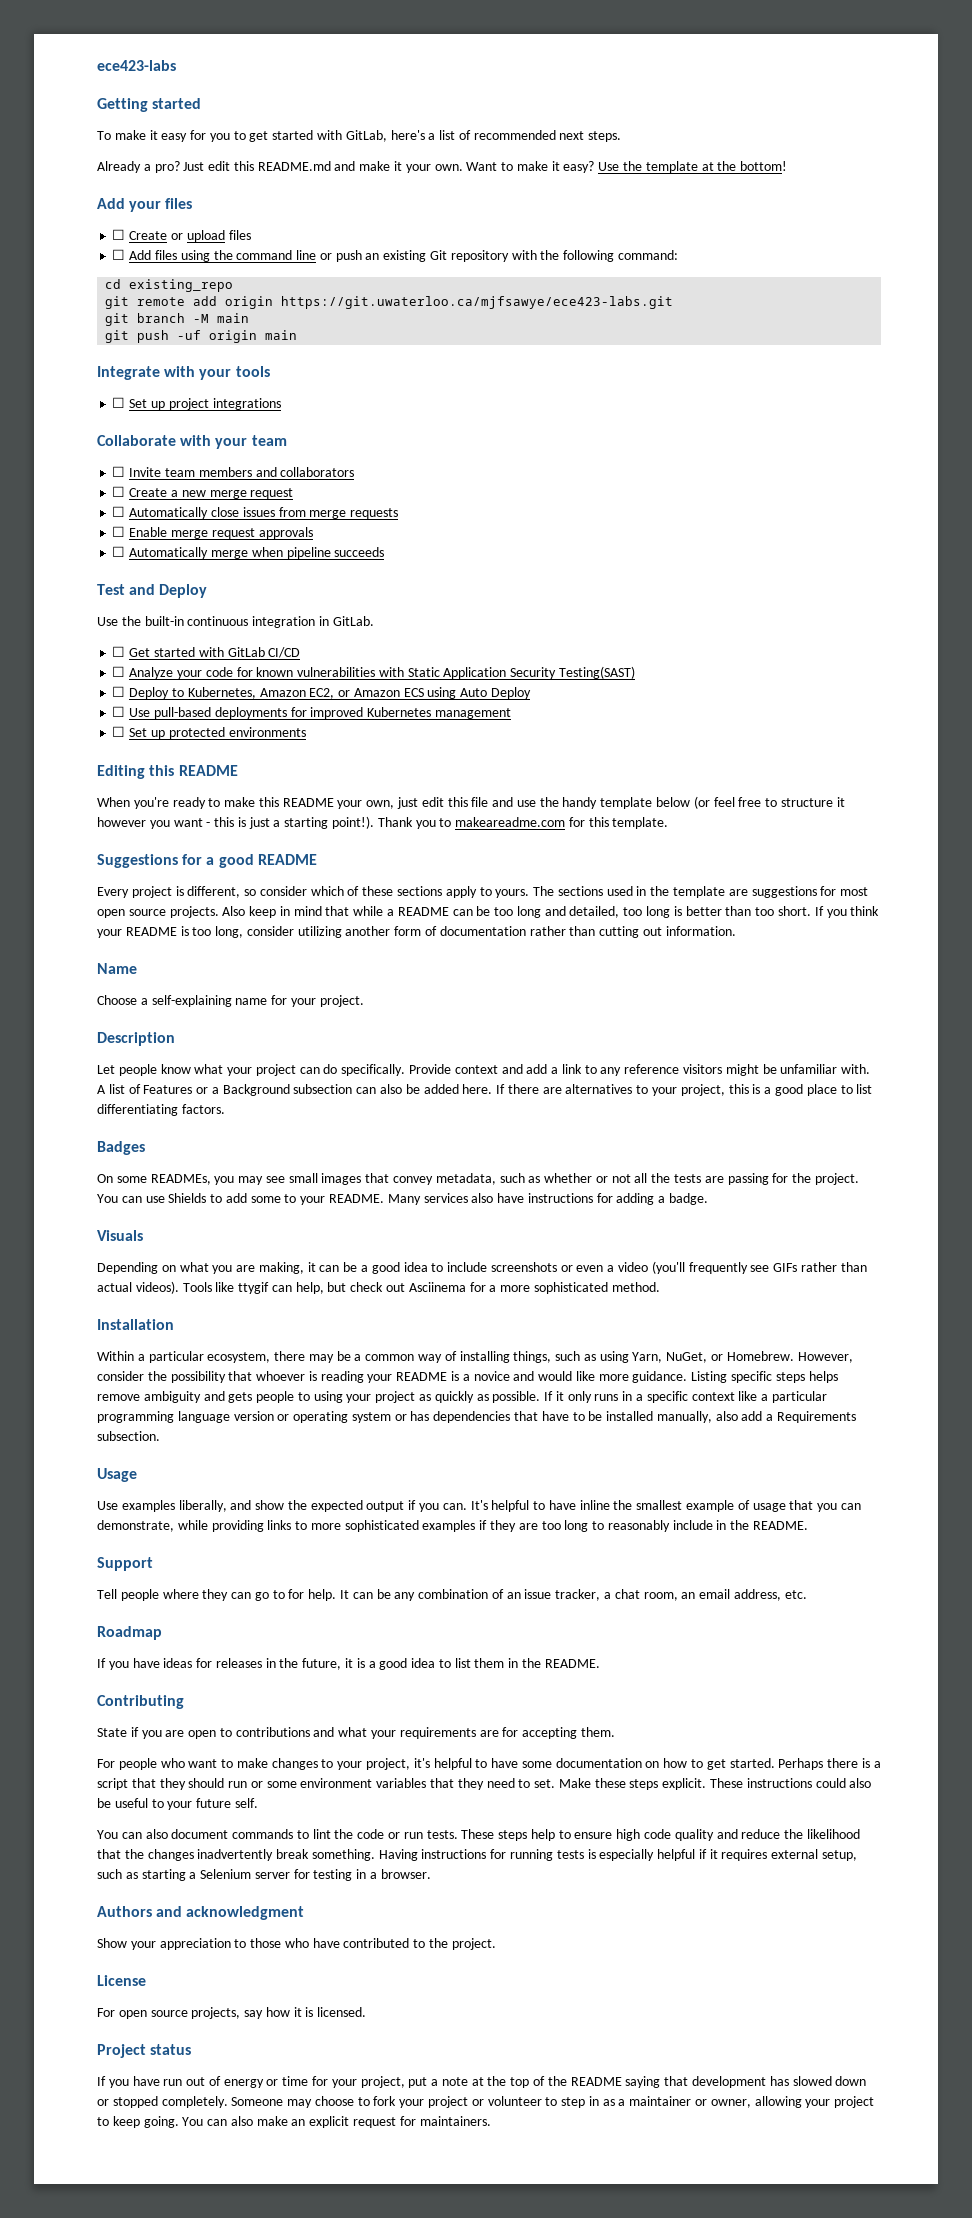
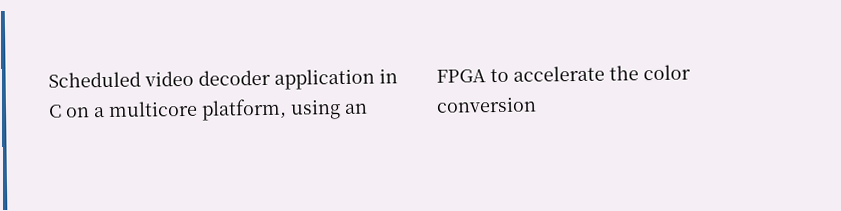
[97,60,176,71] [97,98,202,112] [97,130,622,142] [97,161,788,173] [97,198,193,212] [112,229,251,242] [112,249,678,262] [105,279,234,292] [105,296,674,309] [105,313,250,326] [105,330,298,343] [97,366,270,380] [112,397,281,410] [97,435,287,449] [112,466,355,477] [112,486,294,499] [112,506,399,519] [112,526,313,539] [112,546,385,559] [97,584,208,598] [97,616,374,628] [112,646,301,658] [112,666,635,679] [112,686,531,699] [112,706,511,719] [112,726,306,739] [97,765,238,779] [97,796,845,809] [97,816,669,829] [97,854,317,868] [97,886,869,898] [97,906,880,918] [97,926,736,938] [97,963,137,974] [97,995,364,1007] [97,1032,175,1046] [97,1064,871,1076] [97,1084,873,1096] [97,1104,225,1116] [97,1141,145,1155] [97,1173,859,1185] [97,1193,709,1205] [97,1230,143,1241] [97,1261,867,1274] [97,1281,660,1294] [97,1319,174,1330] [97,1351,853,1363] [97,1371,838,1383] [97,1391,827,1403] [97,1411,857,1423] [97,1431,160,1441] [97,1468,137,1482] [97,1500,861,1512] [97,1520,809,1532] [97,1557,153,1571] [97,1589,807,1601] [97,1626,162,1640] [97,1658,600,1670] [97,1695,184,1709] [97,1727,615,1739] [97,1758,881,1770] [97,1778,872,1790] [97,1798,258,1810] [97,1829,860,1841] [97,1849,858,1861] [97,1869,431,1881] [97,1906,305,1920] [97,1938,496,1950] [97,1975,146,1986] [97,2007,367,2019] [97,2044,192,2058] [97,2076,867,2088] [97,2096,875,2108] [97,2116,491,2128] ece423-labs // Getting started // To make it easy for you to get started with GitLab, here's a list of recommended next steps. // Already a pro? Just edit this README.md and make it your own. Want to make it easy? Use the template at the bottom! // Add your files // ☐ Create or upload files // ☐ Add files using the command line or push an existing Git repository with the following command: // cd existing_repo // git remote add origin https://git.uwaterloo.ca/mjfsawye/ece423-labs.git // git branch -M main // git push -uf origin main // Integrate with your tools // ☐ Set up project integrations // Collaborate with your team // ☐ Invite team members and collaborators // ☐ Create a new merge request // ☐ Automatically close issues from merge requests // ☐ Enable merge request approvals // ☐ Automatically merge when pipeline succeeds // Test and Deploy // Use the built-in continuous integration in GitLab. // ☐ Get started with GitLab CI/CD // ☐ Analyze your code for known vulnerabilities with Static Application Security Testing(SAST) // ☐ Deploy to Kubernetes, Amazon EC2, or Amazon ECS using Auto Deploy // ☐ Use pull-based deployments for improved Kubernetes management // ☐ Set up protected environments // Editing this README // When you're ready to make this README your own, just edit this file and use the handy template below (or feel free to structure it however you want - this is just a starting point!). Thank you to makeareadme.com for this template. // Suggestions for a good README // Every project is different, so consider which of these sections apply to yours. The sections used in the template are suggestions for most open source projects. Also keep in mind that while a README can be too long and detailed, too long is better than too short. If you think your README is too long, consider utilizing another form of documentation rather than cutting out information. // Name // Choose a self-explaining name for your project. // Description // Let people know what your project can do specifically. Provide context and add a link to any reference visitors might be unfamiliar with. A list of Features or a Background subsection can also be added here. If there are alternatives to your project, this is a good place to list differentiating factors. // Badges // On some READMEs, you may see small images that convey metadata, such as whether or not all the tests are passing for the project. You can use Shields to add some to your README. Many services also have instructions for adding a badge. // Visuals // Depending on what you are making, it can be a good idea to include screenshots or even a video (you'll frequently see GIFs rather than actual videos). Tools like ttygif can help, but check out Asciinema for a more sophisticated method. // Installation // Within a particular ecosystem, there may be a common way of installing things, such as using Yarn, NuGet, or Homebrew. However, consider the possibility that whoever is reading your README is a novice and would like more guidance. Listing specific steps helps remove ambiguity and gets people to using your project as quickly as possible. If it only runs in a specific context like a particular programming language version or operating system or has dependencies that have to be installed manually, also add a Requirements subsection. // Usage // Use examples liberally, and show the expected output if you can. It's helpful to have inline the smallest example of usage that you can demonstrate, while providing links to more sophisticated examples if they are too long to reasonably include in the README. // Support // Tell people where they can go to for help. It can be any combination of an issue tracker, a chat room, an email address, etc. // Roadmap // If you have ideas for releases in the future, it is a good idea to list them in the README. // Contributing // State if you are open to contributions and what your requirements are for accepting them. // For people who want to make changes to your project, it's helpful to have some documentation on how to get started. Perhaps there is a script that they should run or some environment variables that they need to set. Make these steps explicit. These instructions could also be useful to your future self. // You can also document commands to lint the code or run tests. These steps help to ensure high code quality and reduce the likelihood that the changes inadvertently break something. Having instructions for running tests is especially helpful if it requires external setup, such as starting a Selenium server for testing in a browser. // Authors and acknowledgment // Show your appreciation to those who have contributed to the project. // License // For open source projects, say how it is licensed. // Project status // If you have run out of energy or time for your project, put a note at the top of the README saying that development has slowed down or stopped completely. Someone may choose to fork your project or volunteer to step in as a maintainer or owner, allowing your project to keep going. You can also make an explicit request for maintainers. -> [48,68,398,90] [48,98,368,121] [436,64,691,83] [436,96,537,113] Scheduled video decoder application in C on a multicore platform, using an FPGA to accelerate the color conversion

